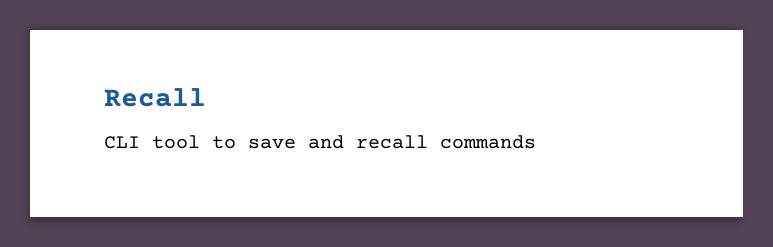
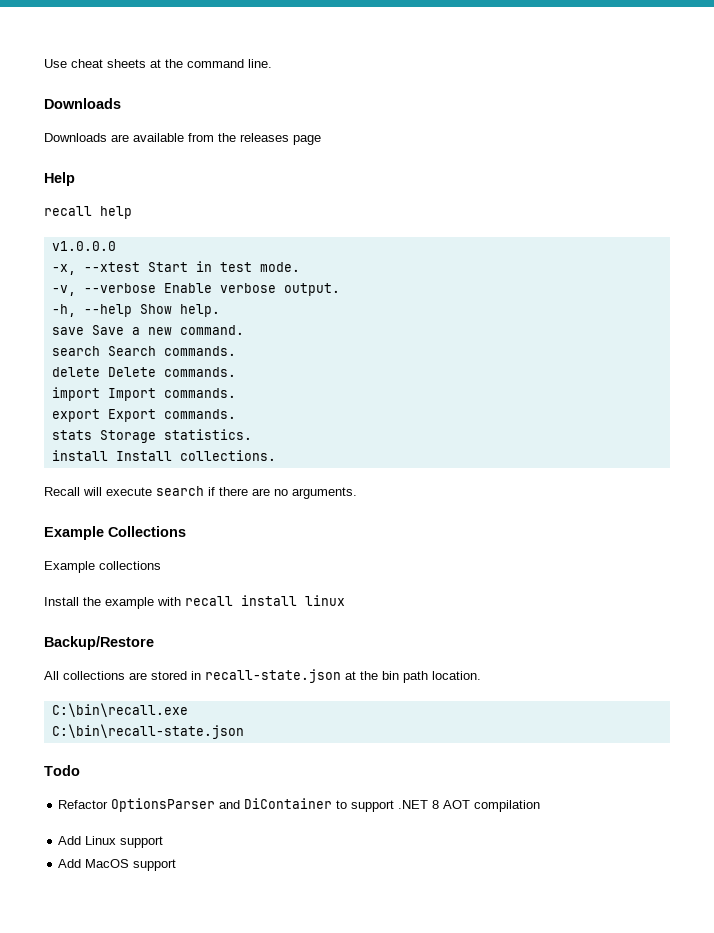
[104,88,206,107] [104,135,536,149] Recall // CLI tool to save and recall commands -> [44,59,272,68] [44,98,121,109] [44,133,321,145] [44,172,75,186] [44,206,132,219] [51,241,116,251] [51,261,300,275] [51,283,340,296] [51,304,220,317] [51,325,244,335] [51,346,236,356] [51,367,236,377] [51,387,236,401] [51,409,236,422] [51,429,252,443] [51,450,276,461] [44,486,357,499] [44,526,186,540] [44,561,161,573] [44,595,345,609] [44,636,154,650] [44,669,481,683] [51,703,188,717] [51,724,244,739] [44,765,80,776] [58,798,541,812] [58,836,164,848] [58,859,177,871] Use cheat sheets at the command line. // Downloads // Downloads are available from the releases page // Help // recall help // v1.0.0.0 // -x, --xtest Start in test mode. // -v, --verbose Enable verbose output. // -h, --help Show help. // save Save a new command. // search Search commands. // delete Delete commands. // import Import commands. // export Export commands. // stats Storage statistics. // install Install collections. // Recall will execute search if there are no arguments. // Example Collections // Example collections // Install the example with recall install linux // Backup/Restore // All collections are stored in recall-state.json at the bin path location. // C:\bin\recall.exe // C:\bin\recall-state.json // Todo // Refactor OptionsParser and DiContainer to support .NET 8 AOT compilation // Add Linux support // Add MacOS support

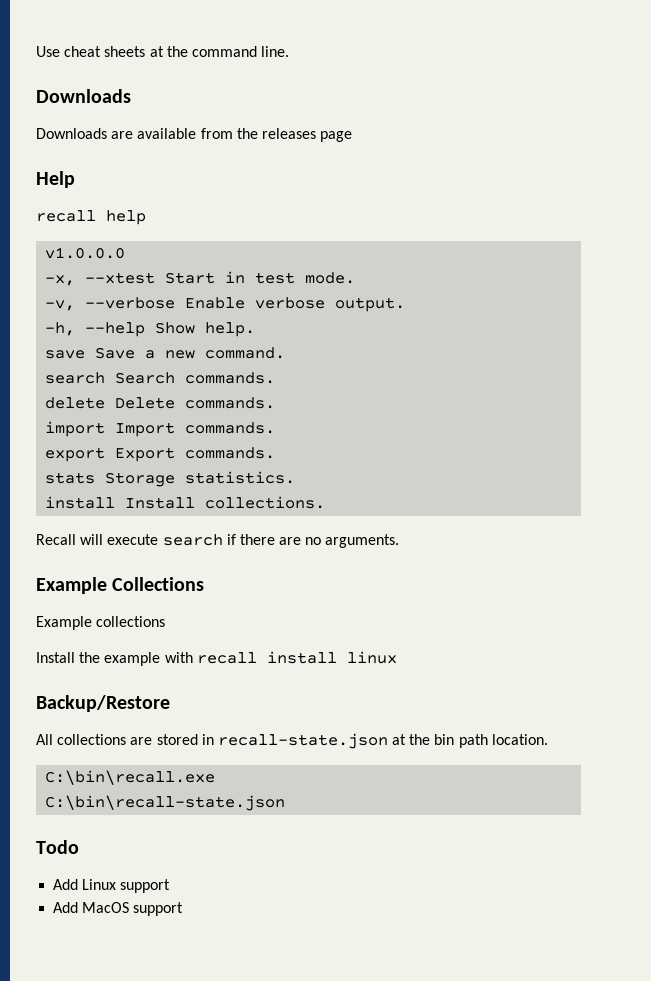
[58,798,541,812] // Refactor OptionsParser and DiContainer to support .NET 8 AOT compilation -> (79, 847) none

